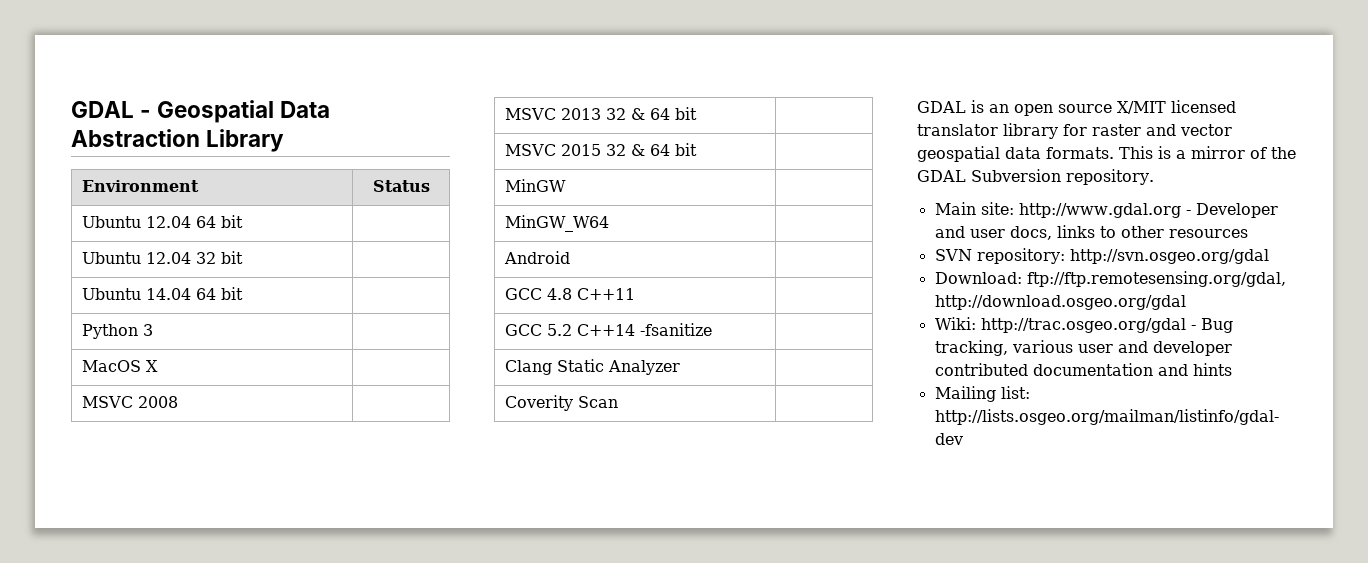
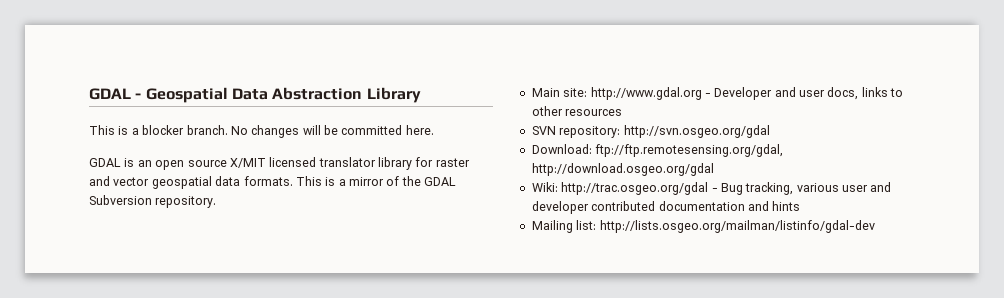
[81,180,199,192] [372,180,430,192] [81,215,243,228] [81,251,243,264] [81,287,243,300] [81,324,153,339] [81,360,158,372] [81,396,178,408] [504,107,697,120] [504,143,697,156] [504,179,566,192] [504,215,609,232] [503,251,570,264] [504,288,635,300] [504,323,712,336] [504,359,680,375] [504,395,618,411] // Environment | Status // Ubuntu 12.04 64 bit | // Ubuntu 12.04 32 bit | // Ubuntu 14.04 64 bit | // Python 3 | // MacOS X | // MSVC 2008 | // MSVC 2013 32 & 64 bit | // MSVC 2015 32 & 64 bit | // MinGW | // MinGW_W64 | // Android | // GCC 4.8 C++11 | // GCC 5.2 C++14 -fsanitize | // Clang Static Analyzer | // Coverity Scan | -> [89,125,434,138] // This is a blocker branch. No changes will be committed here.

